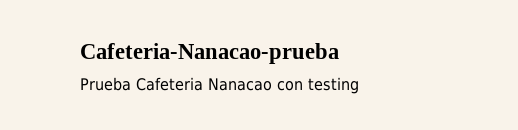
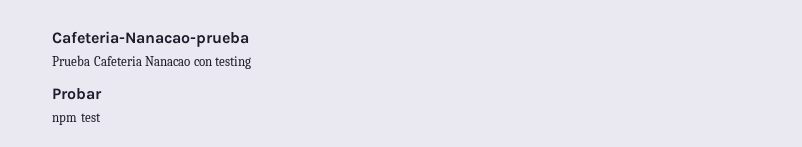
(359, 85) none -> [52,88,102,100] [52,113,101,125] // Probar // npm test

